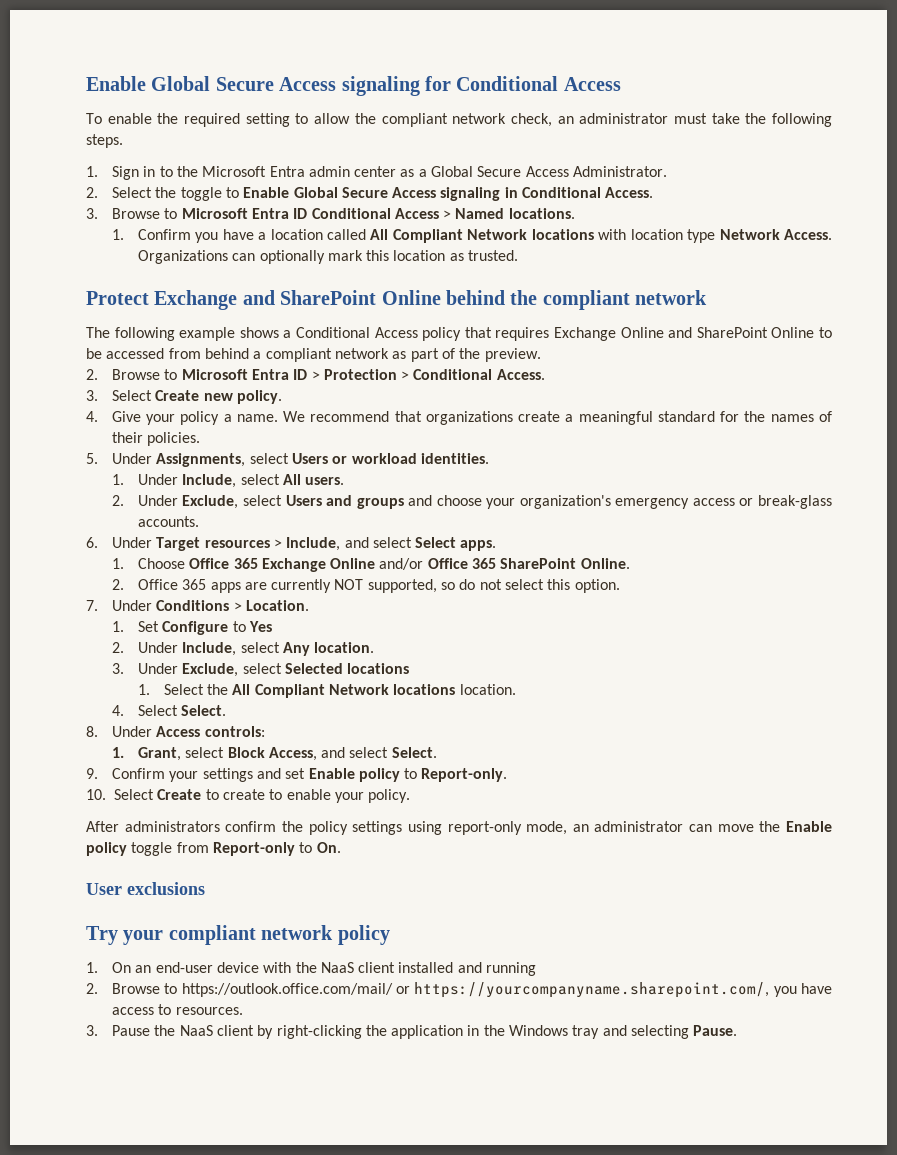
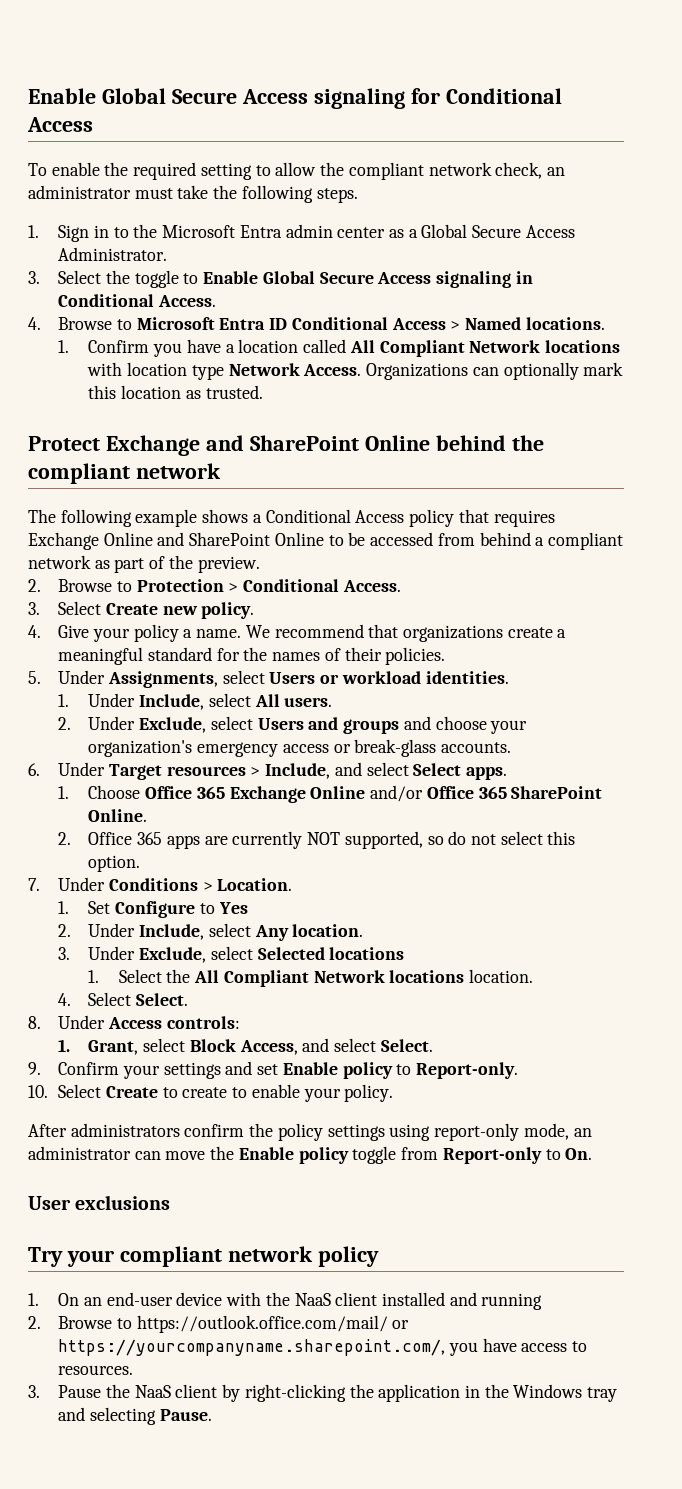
[86,187,98,198] 2. -> [28,271,40,284] 3.
[86,208,98,219] 3. -> [28,317,41,330] 4.
[181,369,320,380] Microsoft Entra ID > -> (132, 586) none

